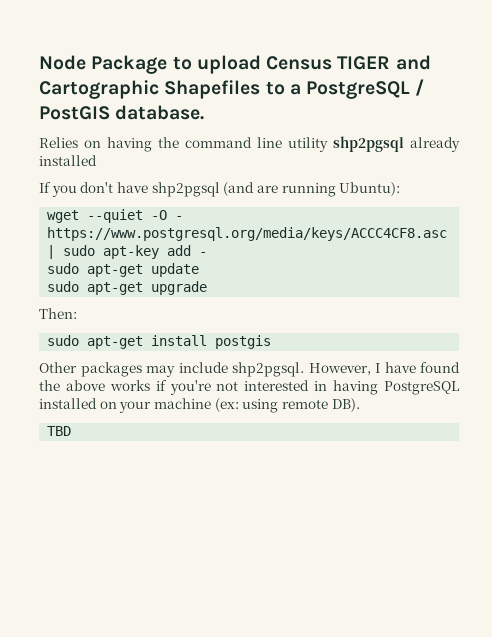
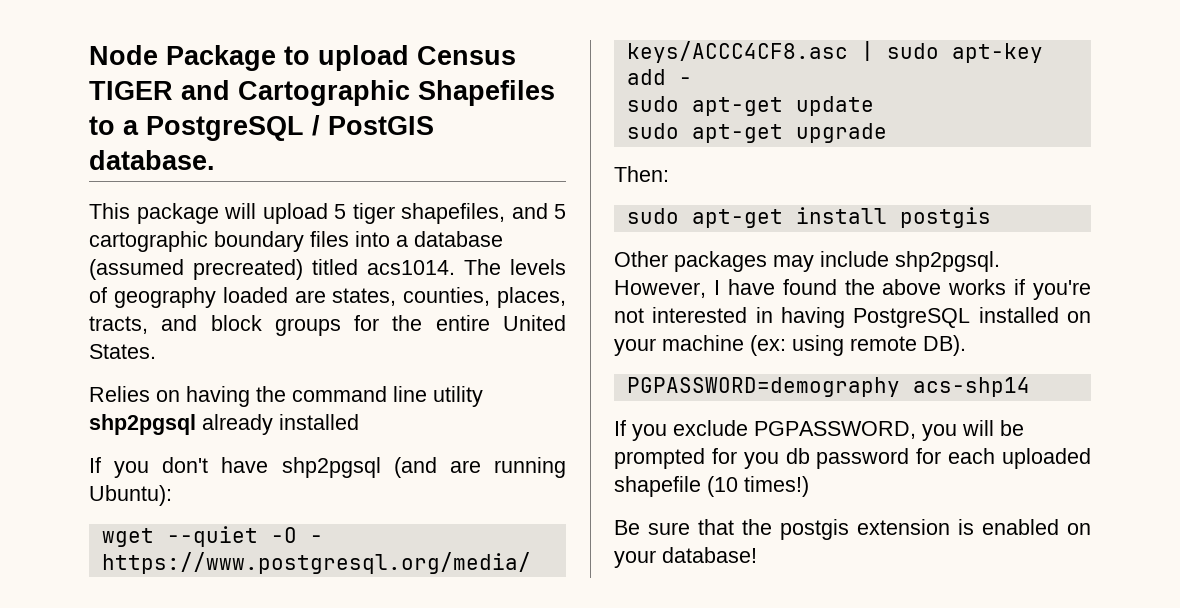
(205, 112) none -> [89,203,566,224] [89,231,503,252] [89,259,566,280] [89,287,566,308] [89,315,566,336] [89,344,156,359] // This package will upload 5 tiger shapefiles, and 5 cartographic boundary files into a database (assumed precreated) titled acs1014. The levels of geography loaded are states, counties, places, tracts, and block groups for the entire United States.
[47,426,72,436] TBD -> [626,377,1030,397] [614,420,1024,441] [614,448,1091,469] [614,476,809,497] [614,519,1091,540] [614,547,757,568] PGPASSWORD=demography acs-shp14 // If you exclude PGPASSWORD, you will be prompted for you db password for each uploaded shapefile (10 times!) // Be sure that the postgis extension is enabled on your database!

